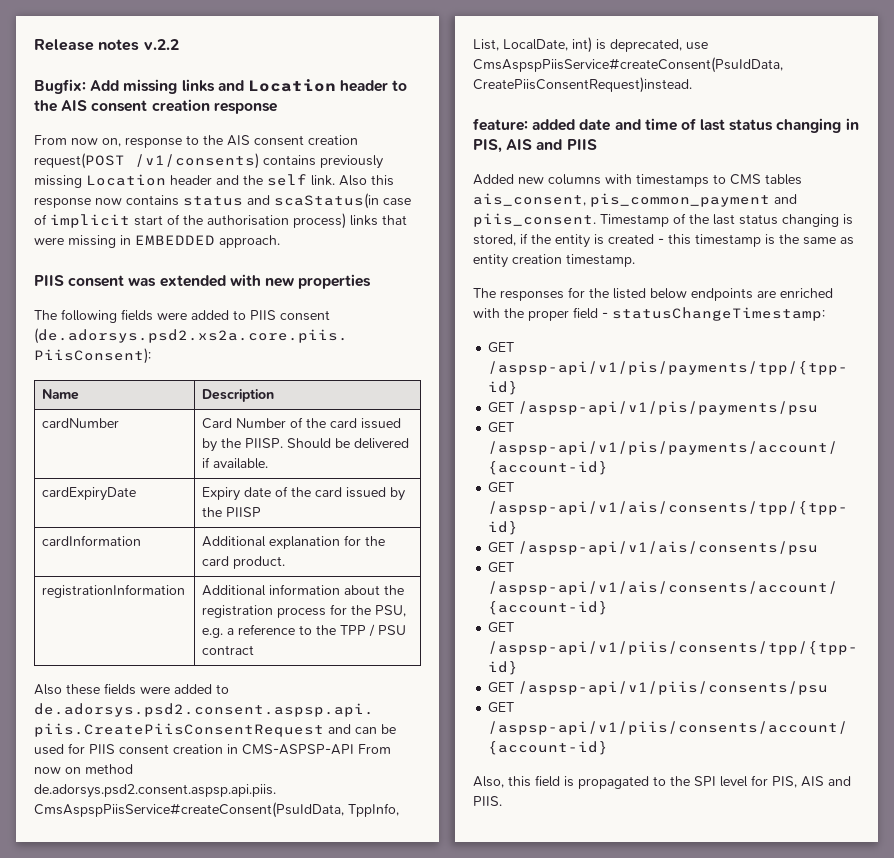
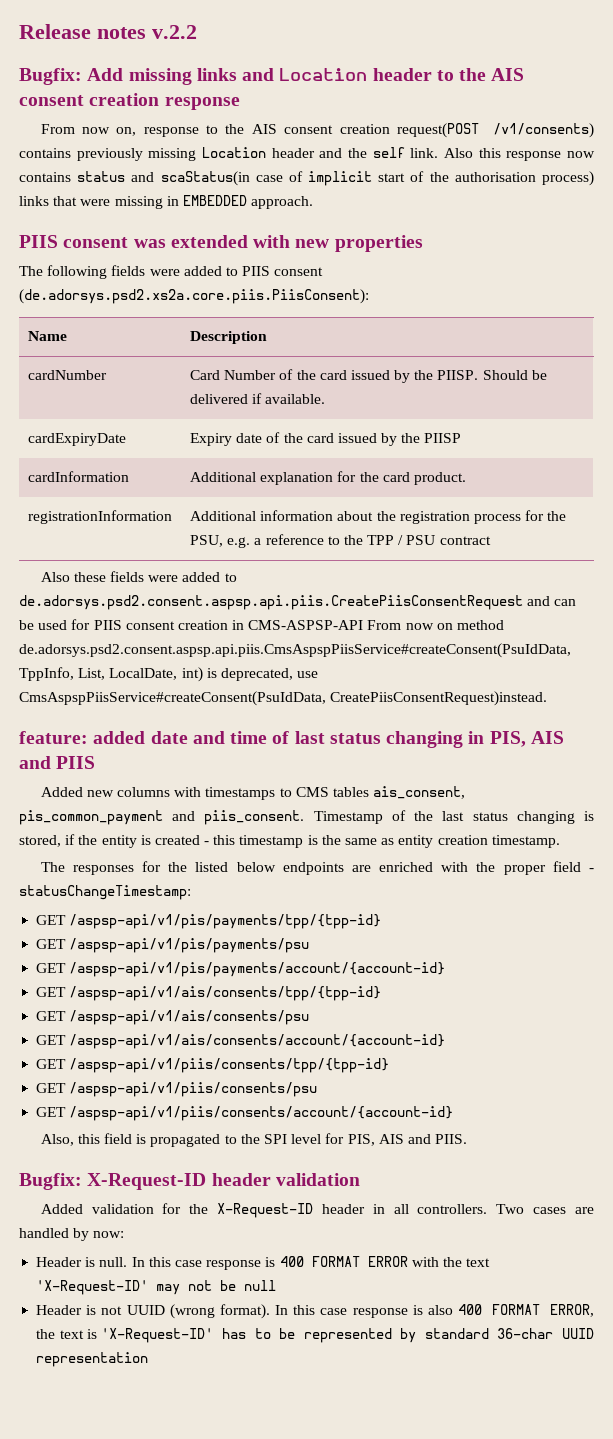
(502, 801) none -> [19,1173,360,1190] [40,1203,594,1218] [19,1228,125,1241] [36,1256,491,1270] [36,1280,277,1295] [36,1304,595,1319] [36,1328,594,1343] [36,1352,149,1367] // Bugfix: X-Request-ID header validation // Added validation for the X-Request-ID header in all controllers. Two cases are handled by now: // Header is null. In this case response is 400 FORMAT ERROR with the text 'X-Request-ID' may not be null // Header is not UUID (wrong format). In this case response is also 400 FORMAT ERROR, the text is 'X-Request-ID' has to be represented by standard 36-char UUID representation

